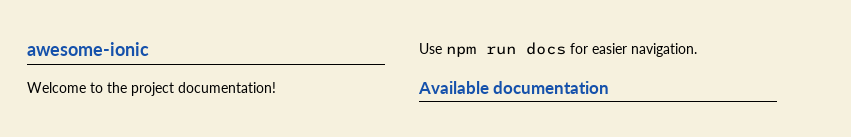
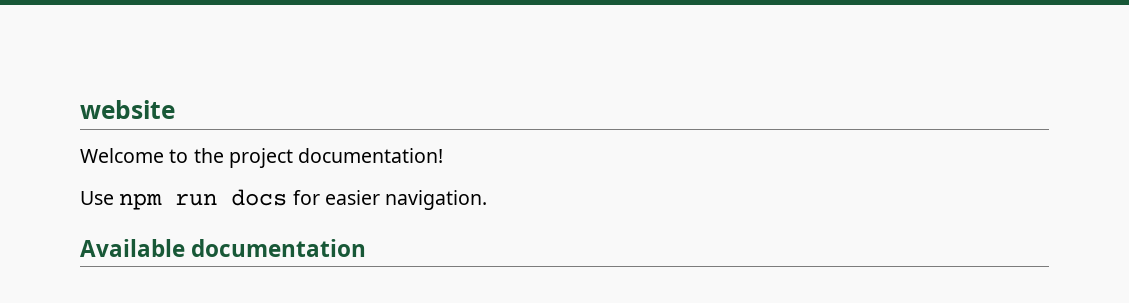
[27,42,149,56] awesome-ionic -> [80,100,175,119] website

